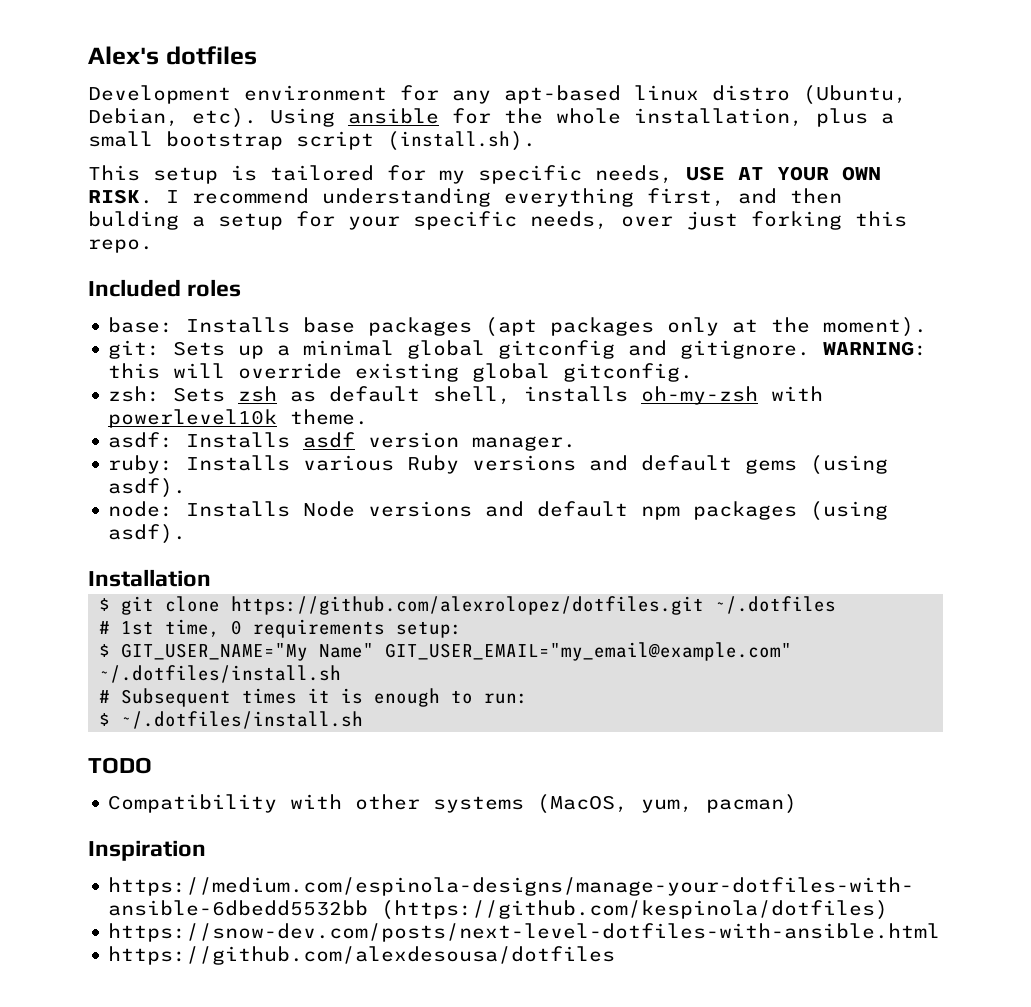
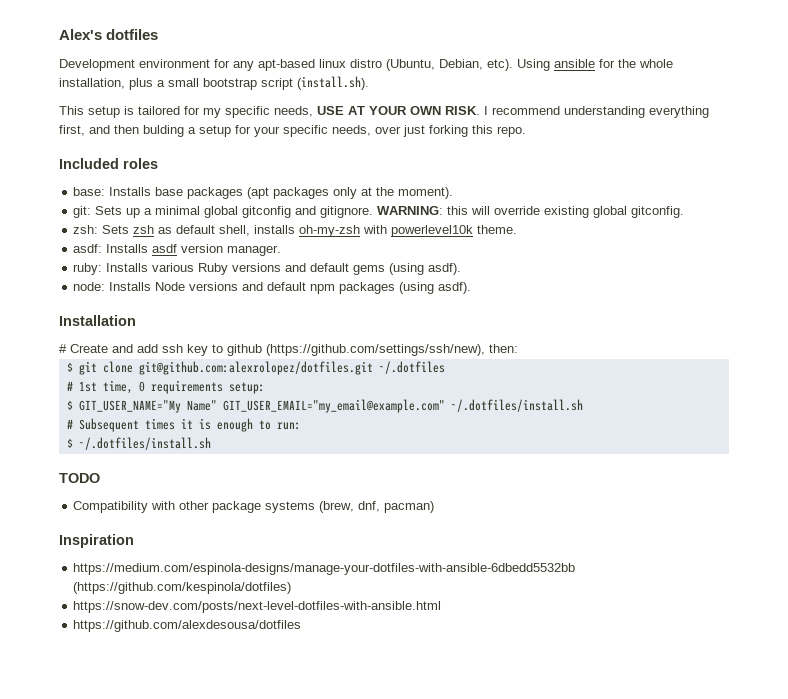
(211, 578) none -> [59,344,518,356] // # Create and add ssh key to github (https://github.com/settings/ssh/new), then:
[231,596,705,615] https://github.com/alexrolopez/dotfiles.git -> [138,361,373,375] git@github.com:alexrolopez/dotfiles.git
[433,794,694,814] systems (MacOS, yum, -> [212,501,381,513] package systems (brew, dnf,

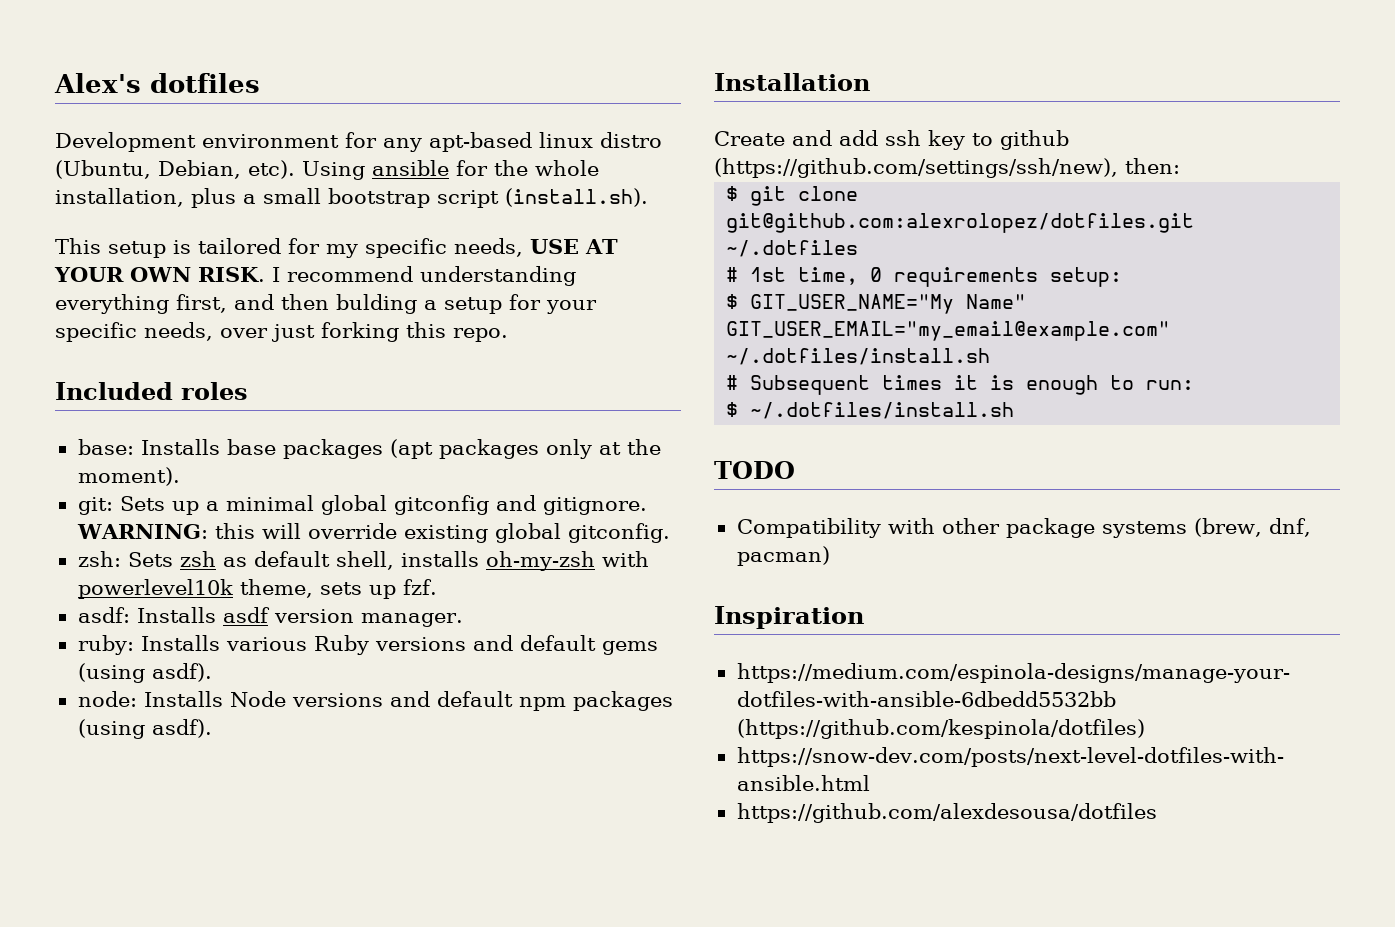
[477,225,518,234] theme. -> [239,579,437,599] theme, sets up fzf.
[59,344,67,353] # -> (870, 82) none

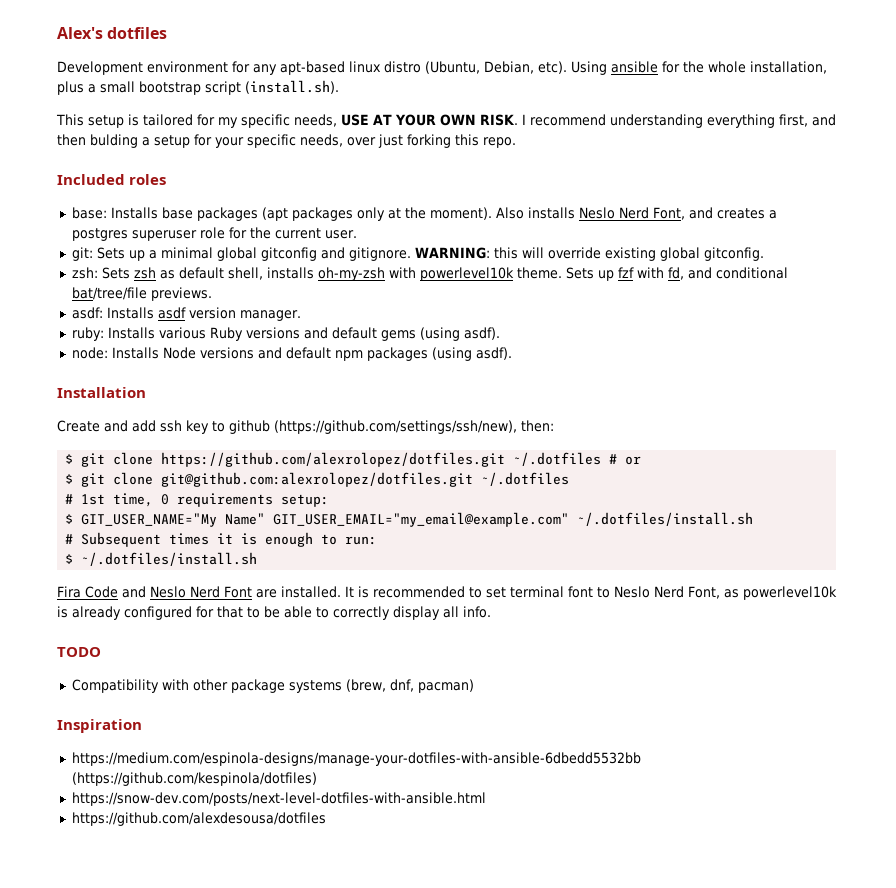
(180, 476) none -> [495,207,777,220] [71,227,357,241] Also installs Neslo Nerd Font, and creates a postgres superuser role for the current user.
[239,579,437,599] theme, sets up fzf. -> [516,267,788,281] [71,287,212,301] theme. Sets up fzf with fd, and conditional bat/tree/file previews.
(1180, 166) none -> [65,452,642,467] // $ git clone https://github.com/alexrolopez/dotfiles.git ~/.dotfiles # or
(1015, 410) none -> [57,586,837,600] [57,606,491,620] // Fira Code and Neslo Nerd Font are installed. It is recommended to set terminal font to Neslo Nerd Font, as powerlevel10k is already configured for that to be able to correctly display all info.

